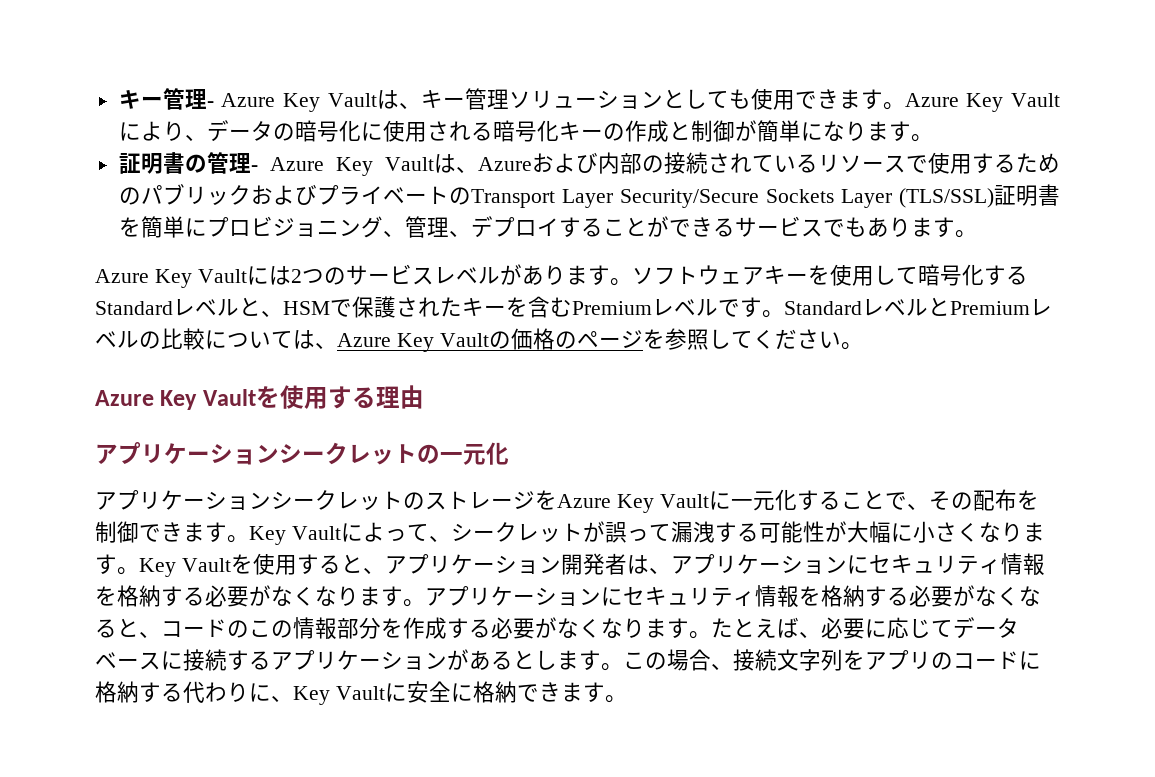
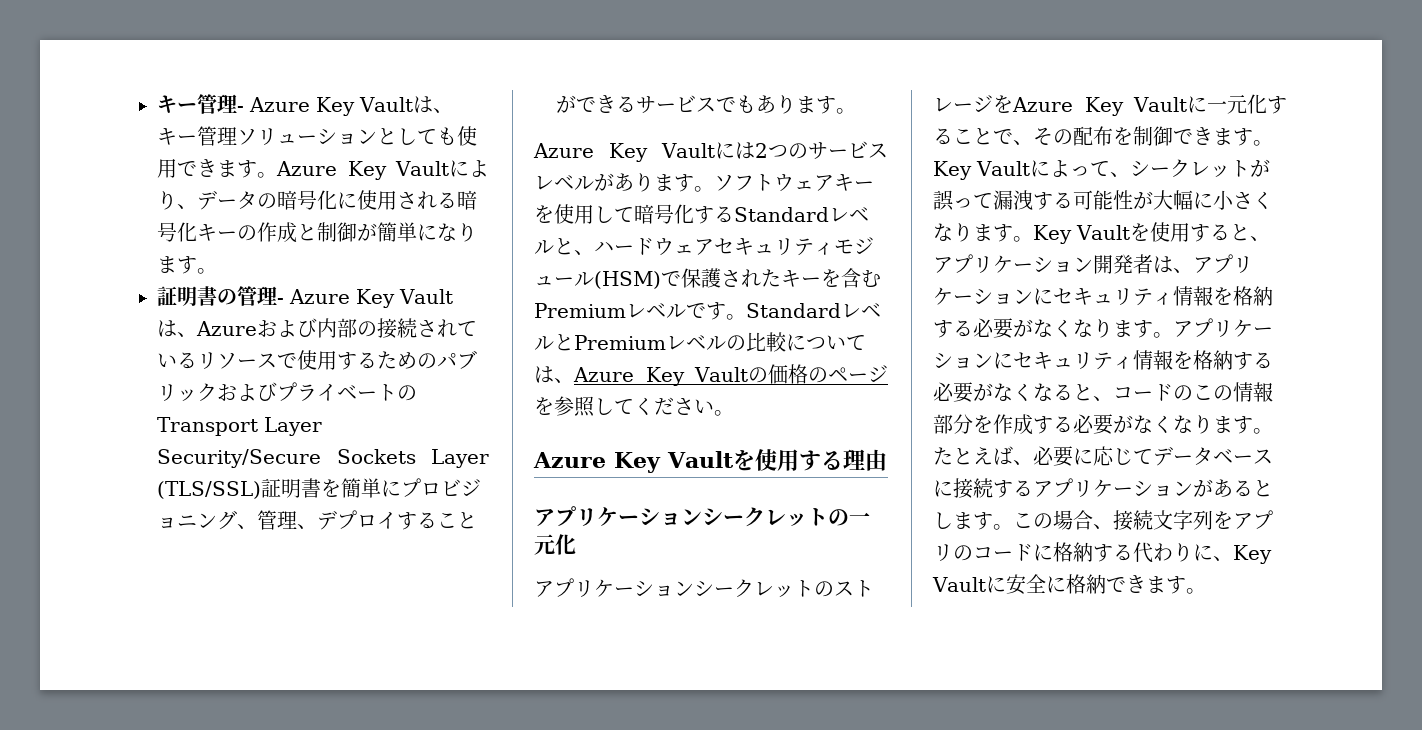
[283,301,330,315] HSM -> [594,237,874,256] [534,271,661,289] ハードウェアセキュリティモジュール(HSM)

